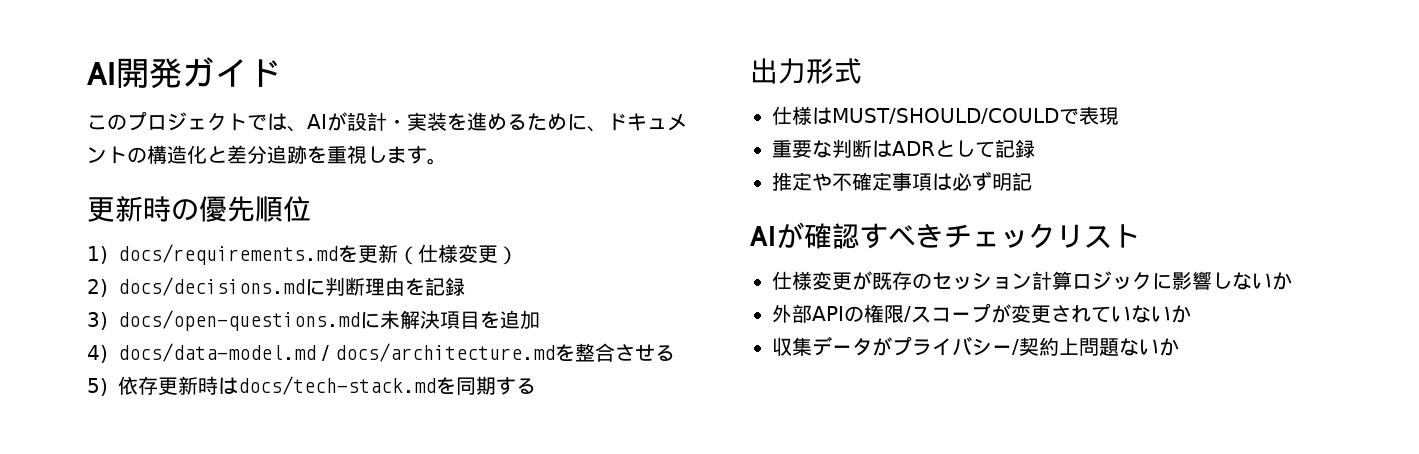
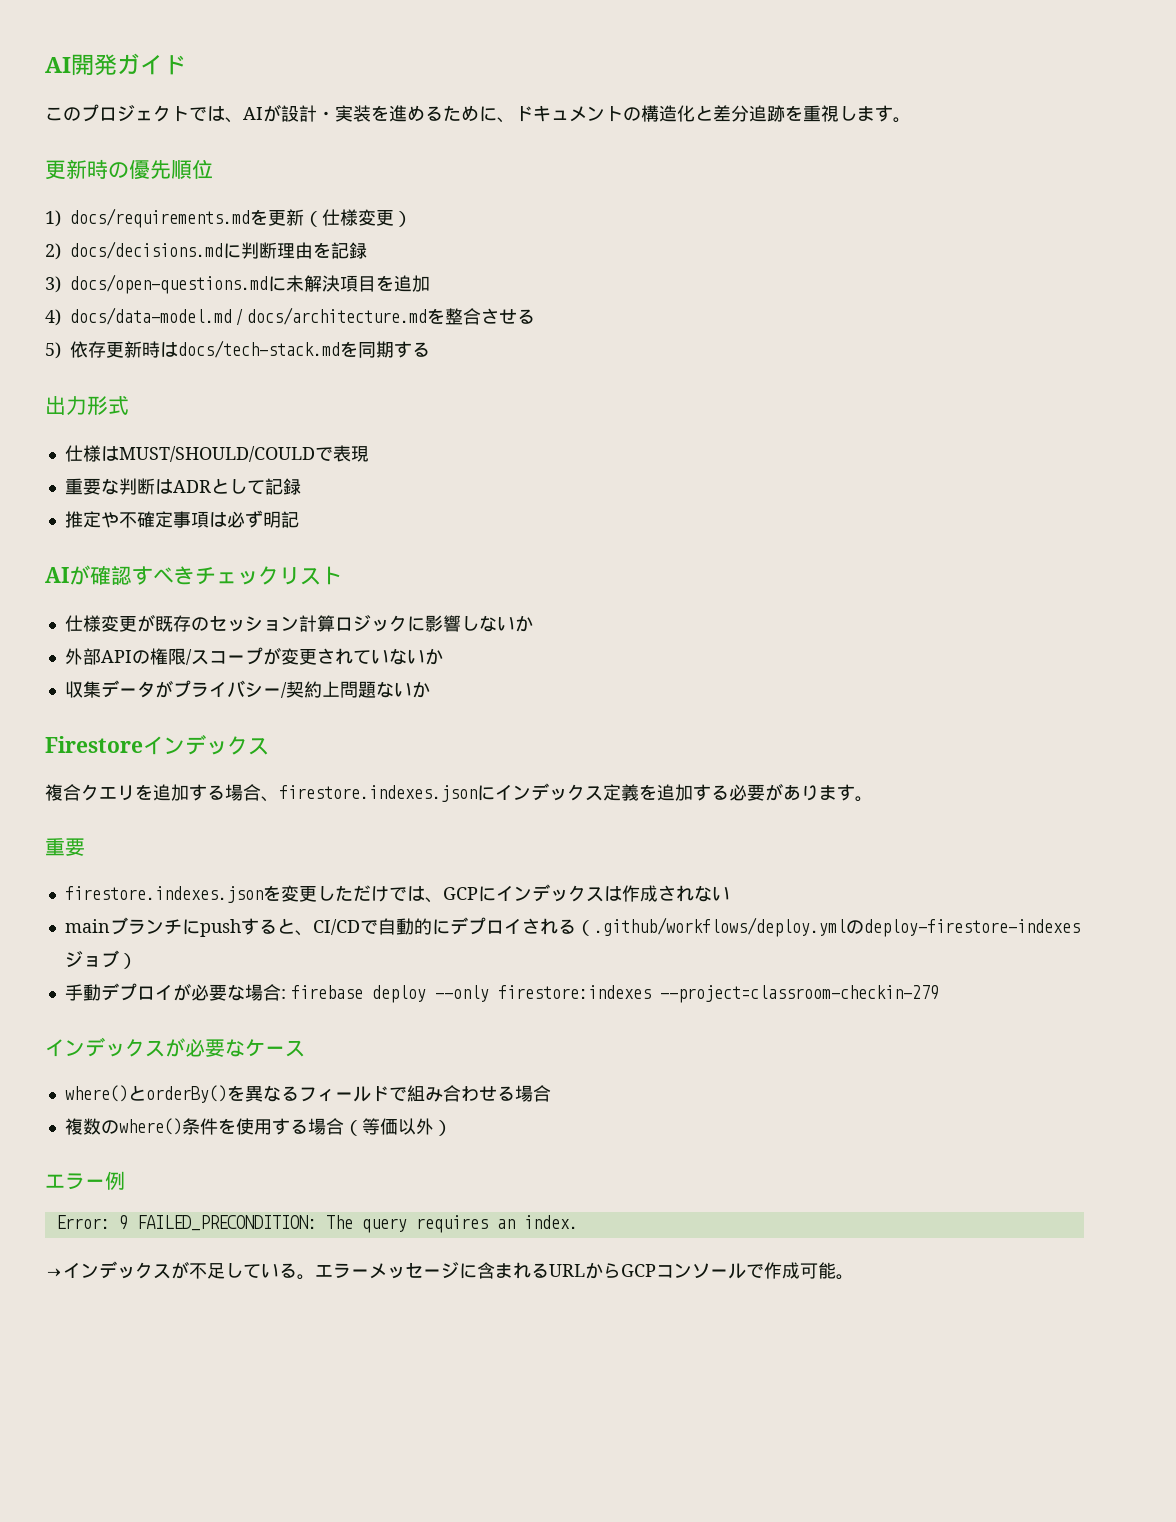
(1179, 347) none -> [45,734,269,755] [45,783,873,802] [45,838,85,856] [64,884,730,903] [64,917,1080,937] [64,950,137,969] [64,983,939,1003] [45,1037,305,1057] [64,1085,551,1103] [64,1118,452,1136] [45,1171,125,1190] [55,1215,578,1233] [45,1261,854,1280] // Firestoreインデックス // 複合クエリを追加する場合、firestore.indexes.jsonにインデックス定義を追加する必要があります。 // 重要 // firestore.indexes.jsonを変更しただけでは、GCPにインデックスは作成されない // mainブランチにpushすると、CI/CDで自動的にデプロイされる（.github/workflows/deploy.ymlのdeploy-firestore-indexesジョブ） // 手動デプロイが必要な場合: firebase deploy --only firestore:indexes --project=classroom-checkin-279 // インデックスが必要なケース // where()とorderBy()を異なるフィールドで組み合わせる場合 // 複数のwhere()条件を使用する場合（等価以外） // エラー例 // Error: 9 FAILED_PRECONDITION: The query requires an index. // →インデックスが不足している。エラーメッセージに含まれるURLからGCPコンソールで作成可能。

